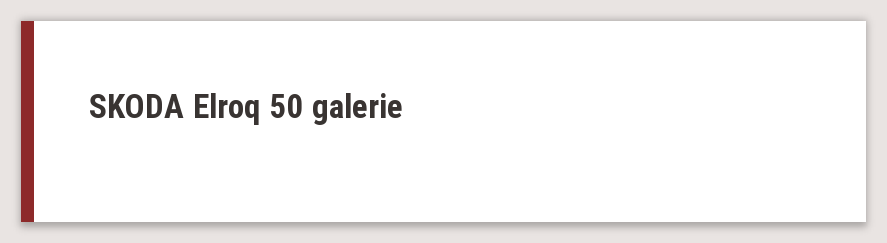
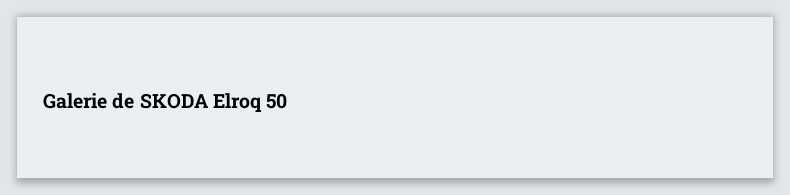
(89, 106) none -> [43,93,135,109] Galerie de
[311,93,403,125] galerie -> (288, 101) none

